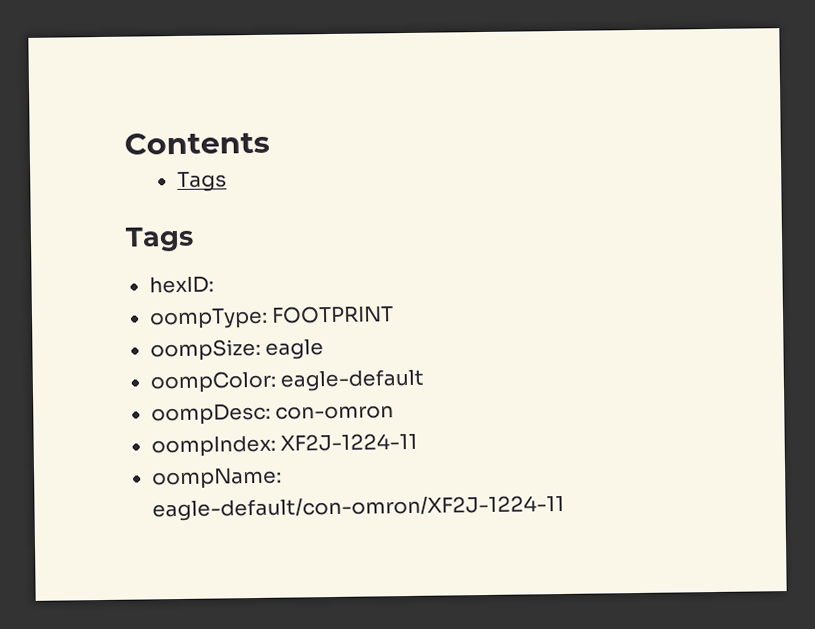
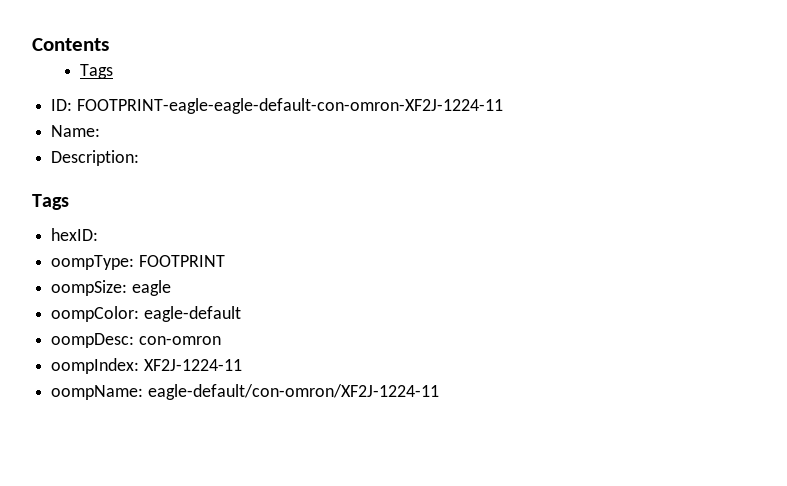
(227, 182) none -> [51,98,503,114] [51,125,101,137] [51,150,140,166] // ID: FOOTPRINT-eagle-eagle-default-con-omron-XF2J-1224-11 // Name: // Description:

